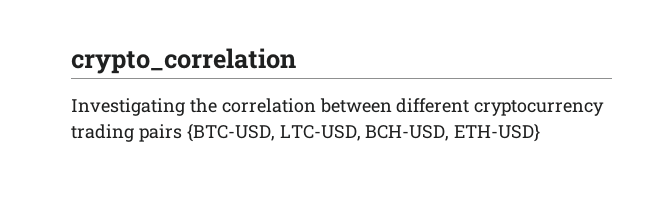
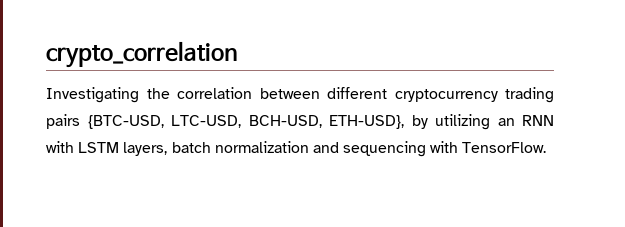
[454,123,541,142] ETH-USD} -> [329,114,554,130] [46,141,547,157] ETH-USD}, by utilizing an RNN with LSTM layers, batch normalization and sequencing with TensorFlow.

